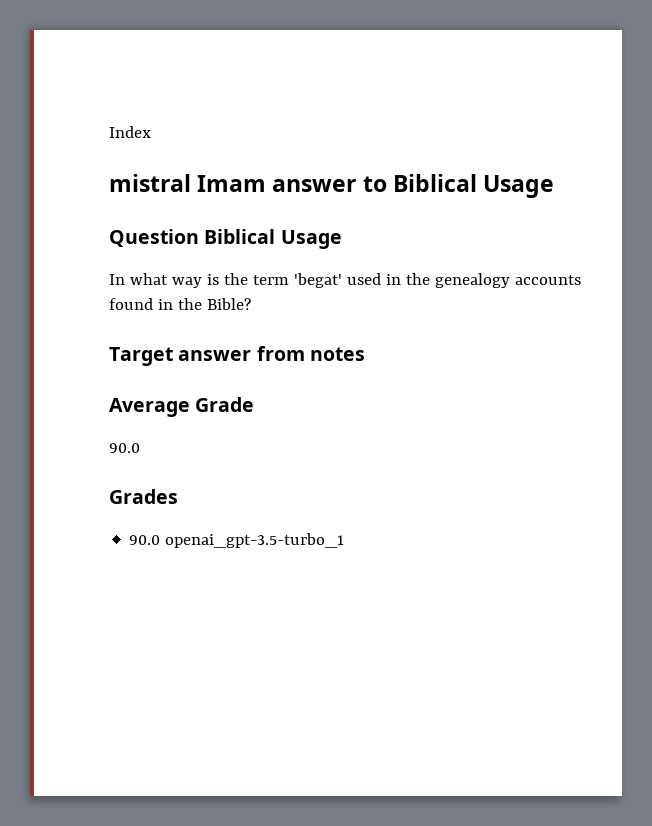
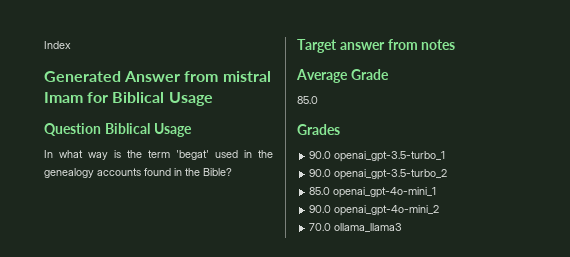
[109,174,387,192] mistral Imam answer to -> [44,71,271,82] [44,92,109,103] Generated Answer from mistral Imam for
[109,443,140,453] 90.0 -> [297,96,318,104] 85.0
(345, 540) none -> [309,169,448,180] [309,187,437,198] [309,205,440,216] [309,223,403,232] // 90.0 openai_gpt-3.5-turbo_2 // 85.0 openai_gpt-4o-mini_1 // 90.0 openai_gpt-4o-mini_2 // 70.0 ollama_llama3

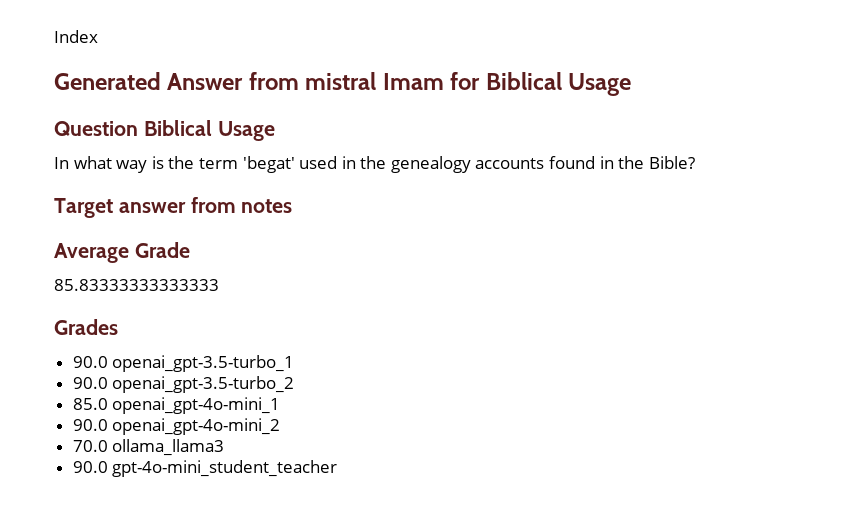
[297,96,318,104] 85.0 -> [54,279,219,291] 85.83333333333333
(403, 227) none -> [72,460,338,477] // 90.0 gpt-4o-mini_student_teacher

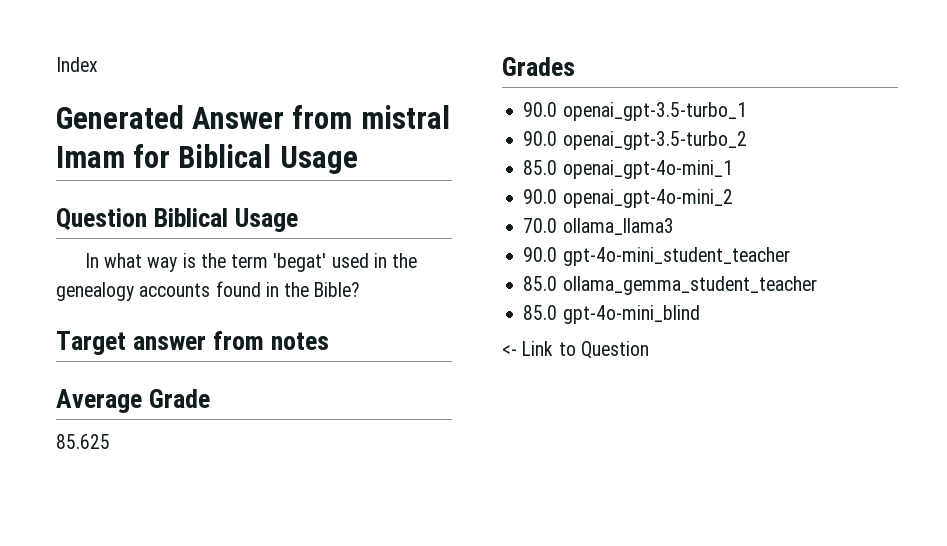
[54,279,219,291] 85.83333333333333 -> [56,434,110,449] 85.625
(338, 468) none -> [523,276,817,295] [523,305,700,324] [502,341,649,359] // 85.0 ollama_gemma_student_teacher // 85.0 gpt-4o-mini_blind // <- Link to Question

